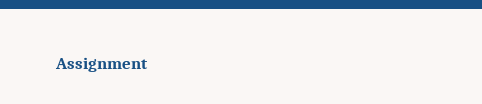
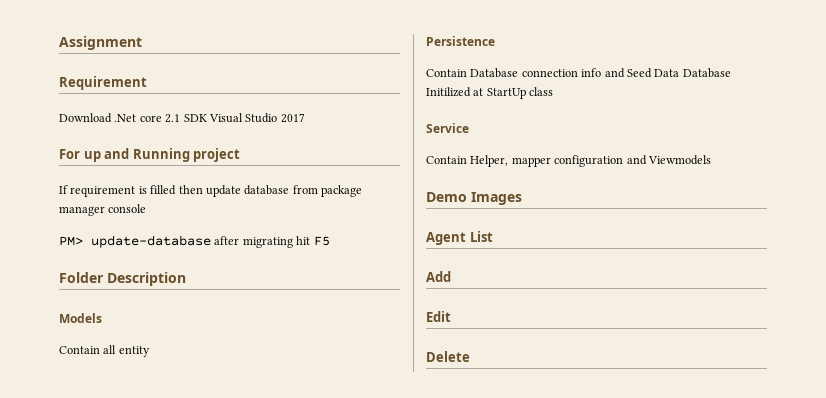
(148, 64) none -> [59,76,147,90] [59,113,305,123] [59,148,241,162] [59,185,362,197] [59,204,147,216] [59,235,330,248] [59,272,186,286] [59,313,102,323] [59,345,150,357] [426,36,495,46] [426,68,731,78] [426,87,554,99] [426,123,469,133] [426,155,711,167] [426,192,522,205] [426,231,493,245] [426,271,451,282] [426,311,451,322] [426,351,470,362] // Requirement // Download .Net core 2.1 SDK Visual Studio 2017 // For up and Running project // If requirement is filled then update database from package manager console // PM> update-database after migrating hit F5 // Folder Description // Models // Contain all entity // Persistence // Contain Database connection info and Seed Data Database Initilized at StartUp class // Service // Contain Helper, mapper configuration and Viewmodels // Demo Images // Agent List // Add // Edit // Delete

